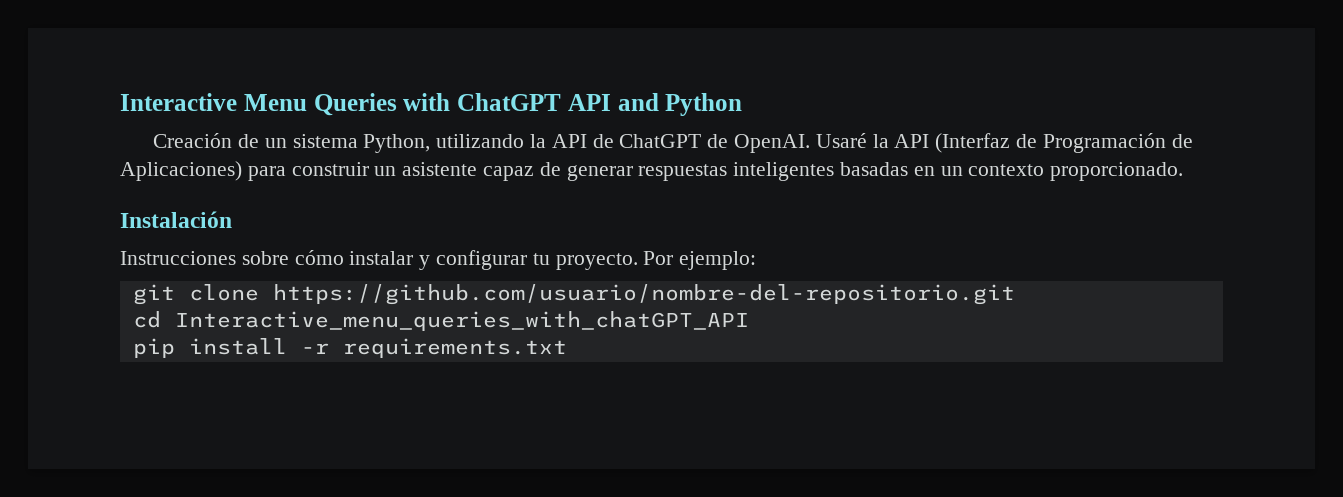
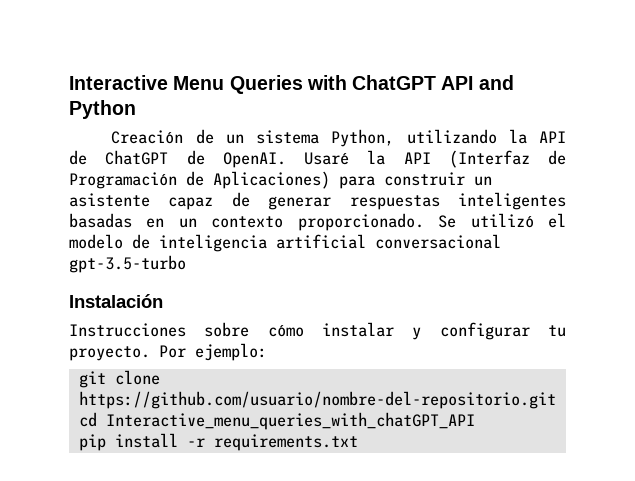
(1184, 171) none -> [438,213,566,228] [69,234,501,252] [69,255,186,273] Se utilizó el modelo de inteligencia artificial conversacional gpt-3.5-turbo

